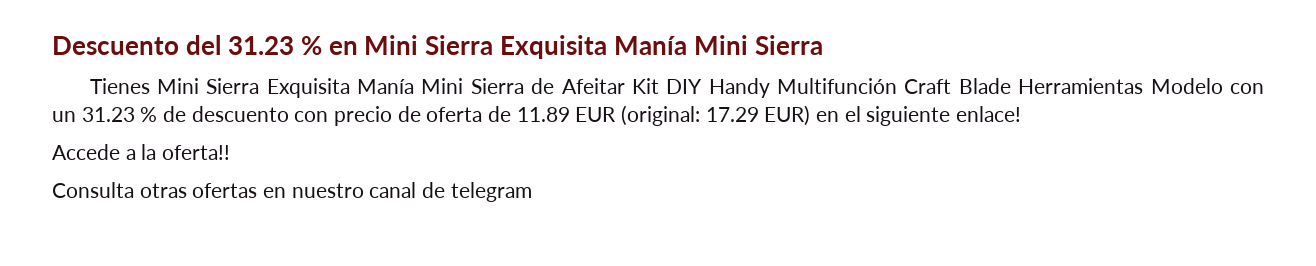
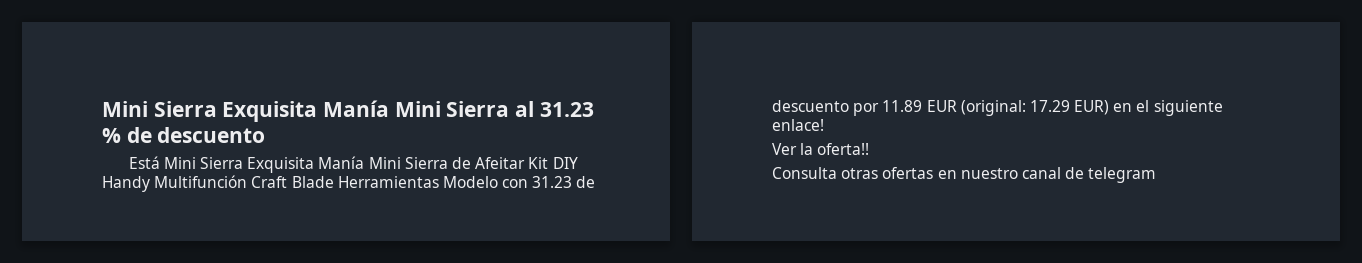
[52,35,823,59] [89,78,150,94] Descuento del 31.23 % en Mini Sierra Exquisita Manía Mini Sierra // Tienes -> [102,100,594,122] [102,127,266,143] [128,156,160,169] Mini Sierra Exquisita Manía Mini Sierra al 31.23 % de descuento // Está
[52,106,512,126] un 31.23 % de descuento con precio de oferta de -> [532,176,596,188] [772,100,880,116] 31.23 de descuento por
[52,144,136,160] Accede a -> [772,143,797,155] Ver

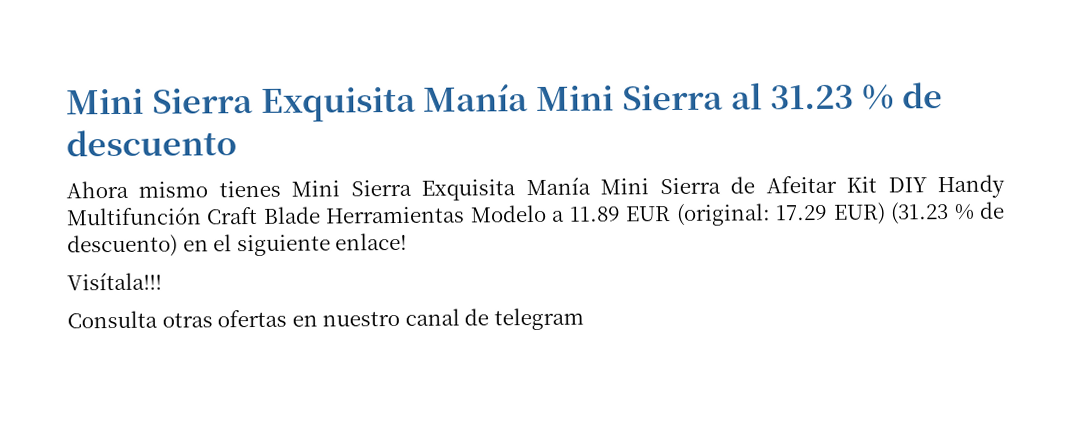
[128,156,160,169] Está -> [66,180,281,199] Ahora mismo tienes
[502,176,596,188] [772,100,880,116] con 31.23 de descuento por -> [551,210,566,222] a
(1110, 107) none -> [890,201,1005,225] [67,234,178,258] (31.23 % de descuento)
[772,143,870,155] Ver la oferta!! -> [67,272,162,291] Visítala!!!

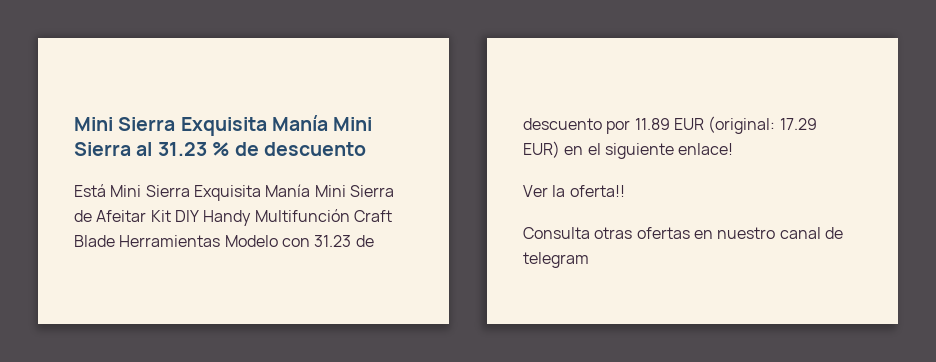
[66,180,281,199] Ahora mismo tienes -> [74,184,106,197] Está
[551,210,566,222] a -> [281,235,374,247] [523,118,631,134] con 31.23 de descuento por
[890,201,1005,225] [67,234,178,258] (31.23 % de descuento) -> (560, 149) none
[67,272,162,291] Visítala!!! -> [523,185,625,197] Ver la oferta!!

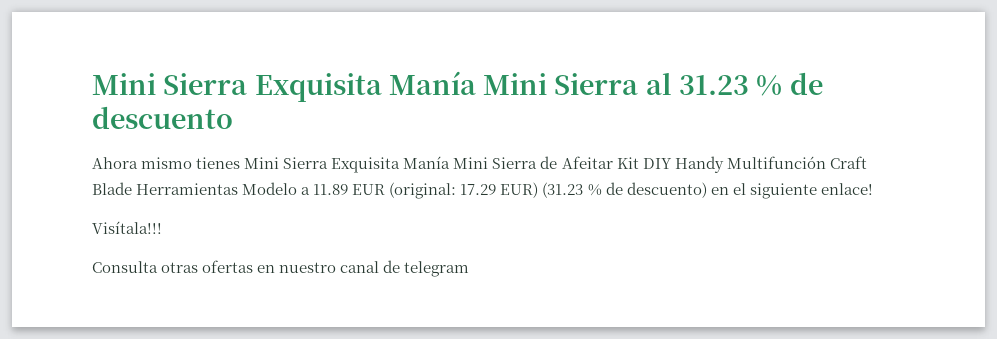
[74,184,106,197] Está -> [92,157,241,169] Ahora mismo tienes
[281,235,374,247] [523,118,631,134] con 31.23 de descuento por -> [301,187,311,195] a
(560, 149) none -> [542,182,707,198] (31.23 % de descuento)
[523,185,625,197] Ver la oferta!! -> [92,221,162,234] Visítala!!!

